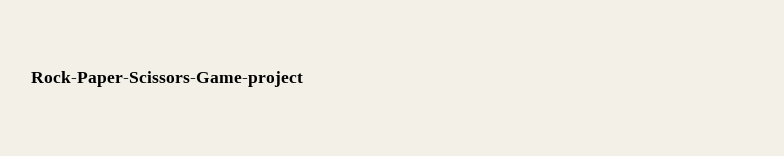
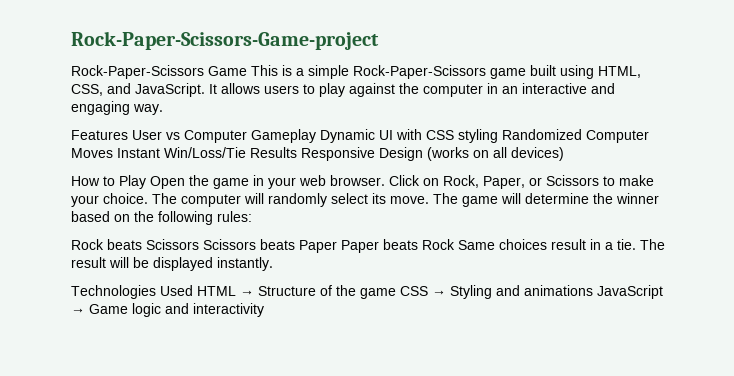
(303, 79) none -> [71,65,641,79] [71,83,615,97] [71,101,163,115] [71,129,649,143] [71,147,564,161] [71,175,654,189] [71,193,659,207] [71,211,252,225] [71,239,665,253] [71,257,273,271] [71,285,663,299] [71,303,264,317] // Rock-Paper-Scissors Game This is a simple Rock-Paper-Scissors game built using HTML, CSS, and JavaScript. It allows users to play against the computer in an interactive and engaging way. // Features User vs Computer Gameplay Dynamic UI with CSS styling Randomized Computer Moves Instant Win/Loss/Tie Results Responsive Design (works on all devices) // How to Play Open the game in your web browser. Click on Rock, Paper, or Scissors to make your choice. The computer will randomly select its move. The game will determine the winner based on the following rules: // Rock beats Scissors Scissors beats Paper Paper beats Rock Same choices result in a tie. The result will be displayed instantly. // Technologies Used HTML → Structure of the game CSS → Styling and animations JavaScript → Game logic and interactivity

